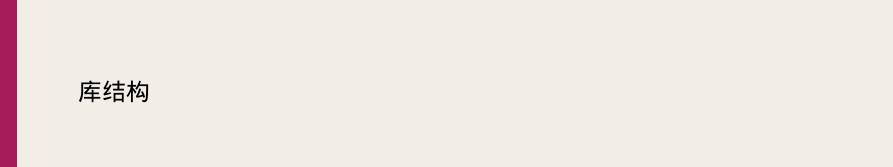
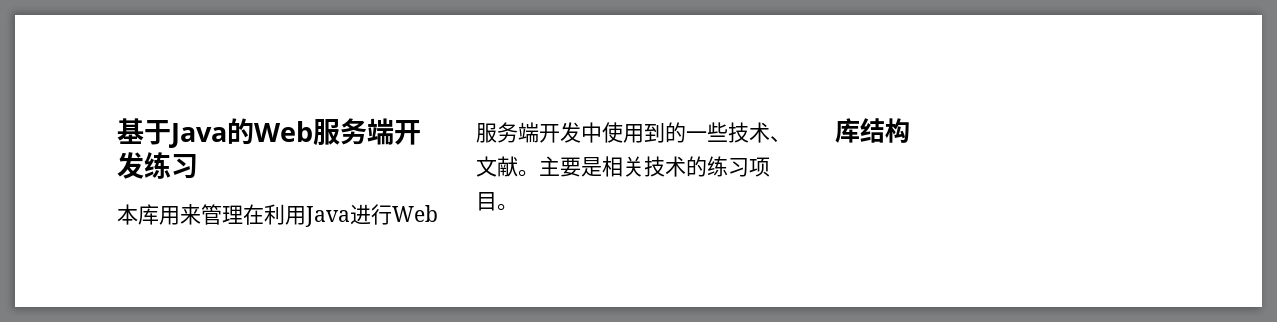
(78, 91) none -> [117,118,421,148] [117,152,198,179] [117,204,438,227] [476,122,791,143] [476,156,770,177] [476,192,518,211] 基于Java的Web服务端开发练习 // 本库用来管理在利用Java进行Web服务端开发中使用到的一些技术、文献。主要是相关技术的练习项目。 //

